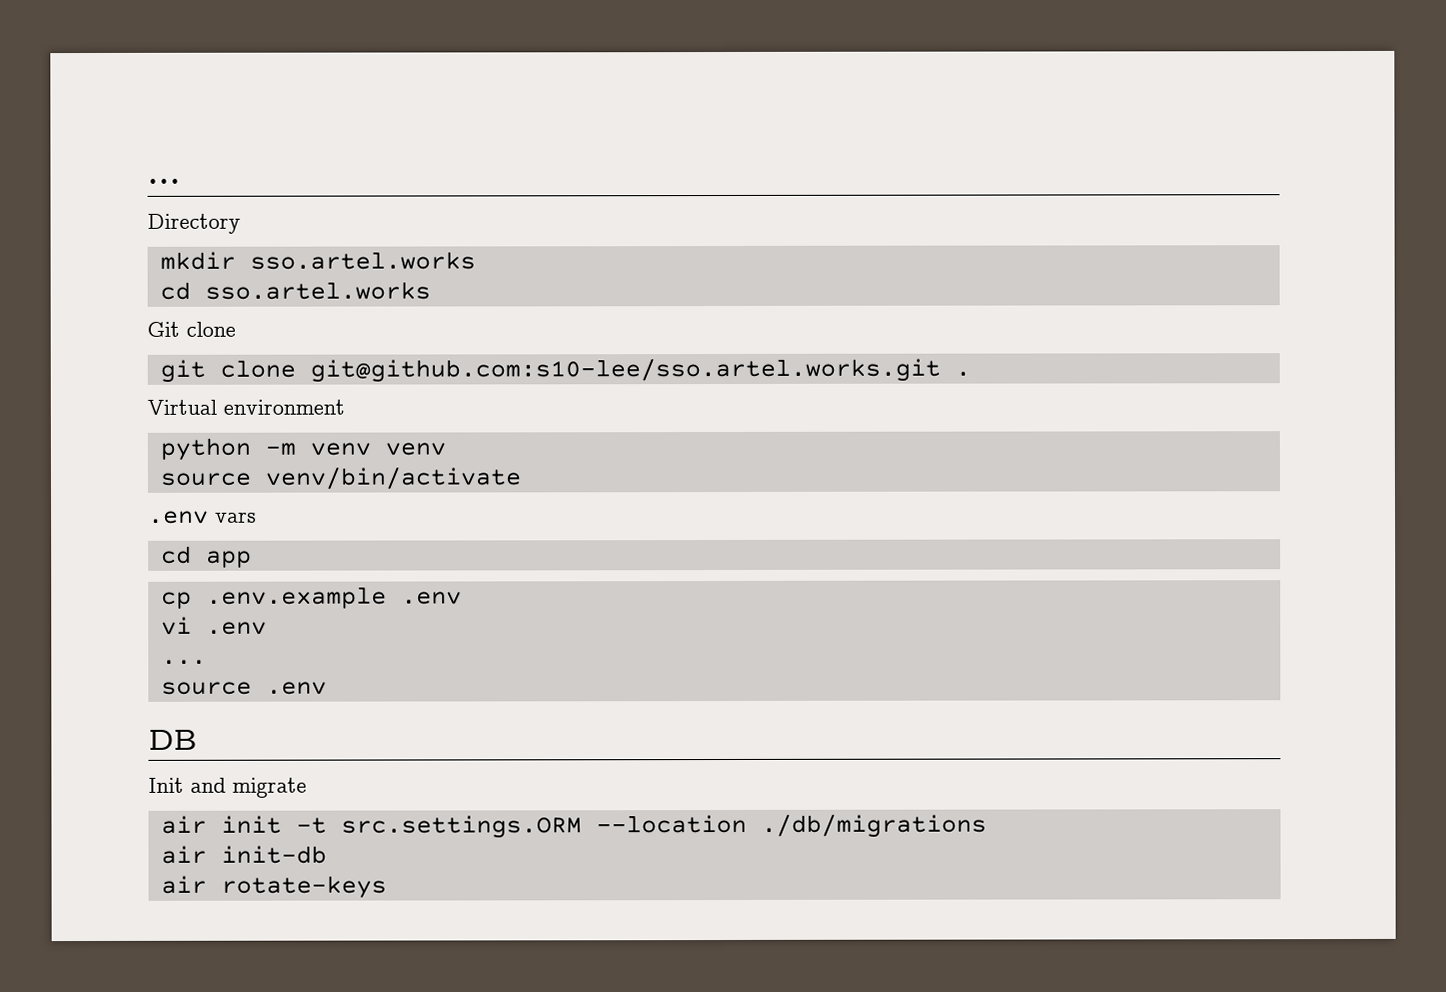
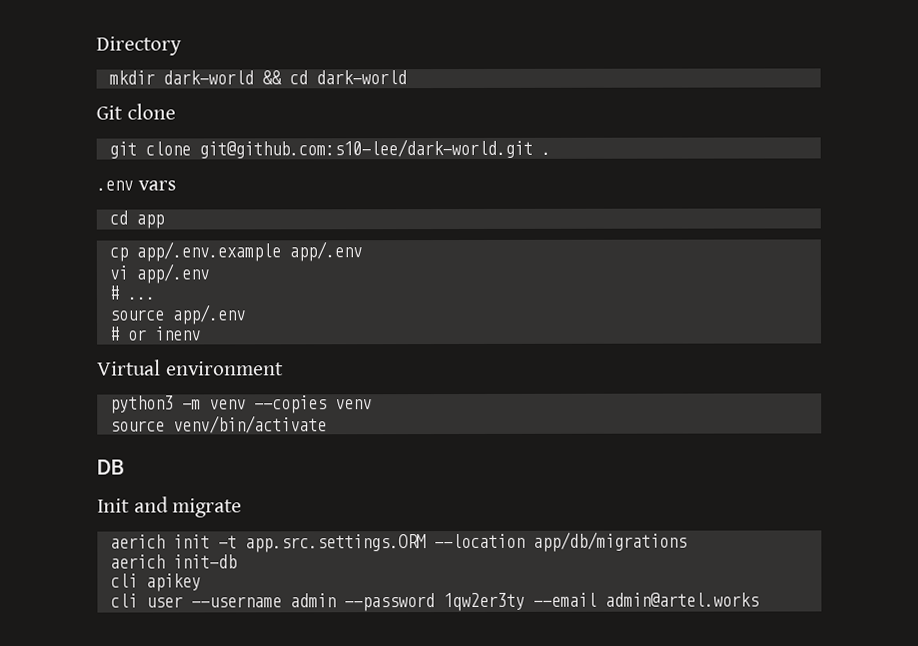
[147,178,181,184] ... // -> (96, 46) none
[249,251,476,270] [159,281,431,300] sso.artel.works // cd sso.artel.works -> [162,70,407,85] dark-world && cd dark-world
[309,357,941,383] git@github.com:s10-lee/sso.artel.works.git -> [198,138,533,159] git@github.com:s10-lee/dark-world.git
[147,399,345,415] [159,437,446,461] [159,466,521,490] // Virtual environment // python -m venv venv // source venv/bin/activate -> (551, 153) none
[205,586,462,609] .env.example .env -> [135,241,362,262] app/.env.example app/.env
[205,621,267,635] .env // -> [135,263,209,284] [108,285,119,300] app/.env // #
[265,681,327,695] .env -> [171,304,246,325] [109,326,201,341] [97,359,284,376] [109,395,372,414] [109,415,327,434] app/.env // # or inenv // Virtual environment // python3 -m venv --copies venv // source venv/bin/activate
[160,815,207,834] air -> [109,534,165,549] aerich
[340,813,987,839] [160,845,327,864] [160,875,387,899] src.settings.ORM --location ./db/migrations // air init-db // air rotate-keys -> [244,531,687,553] [109,554,237,569] [109,573,201,592] [109,592,759,612] app.src.settings.ORM --location app/db/migrations // aerich init-db // cli apikey // cli user --username admin --password 1qw2er3ty --email admin@artel.works

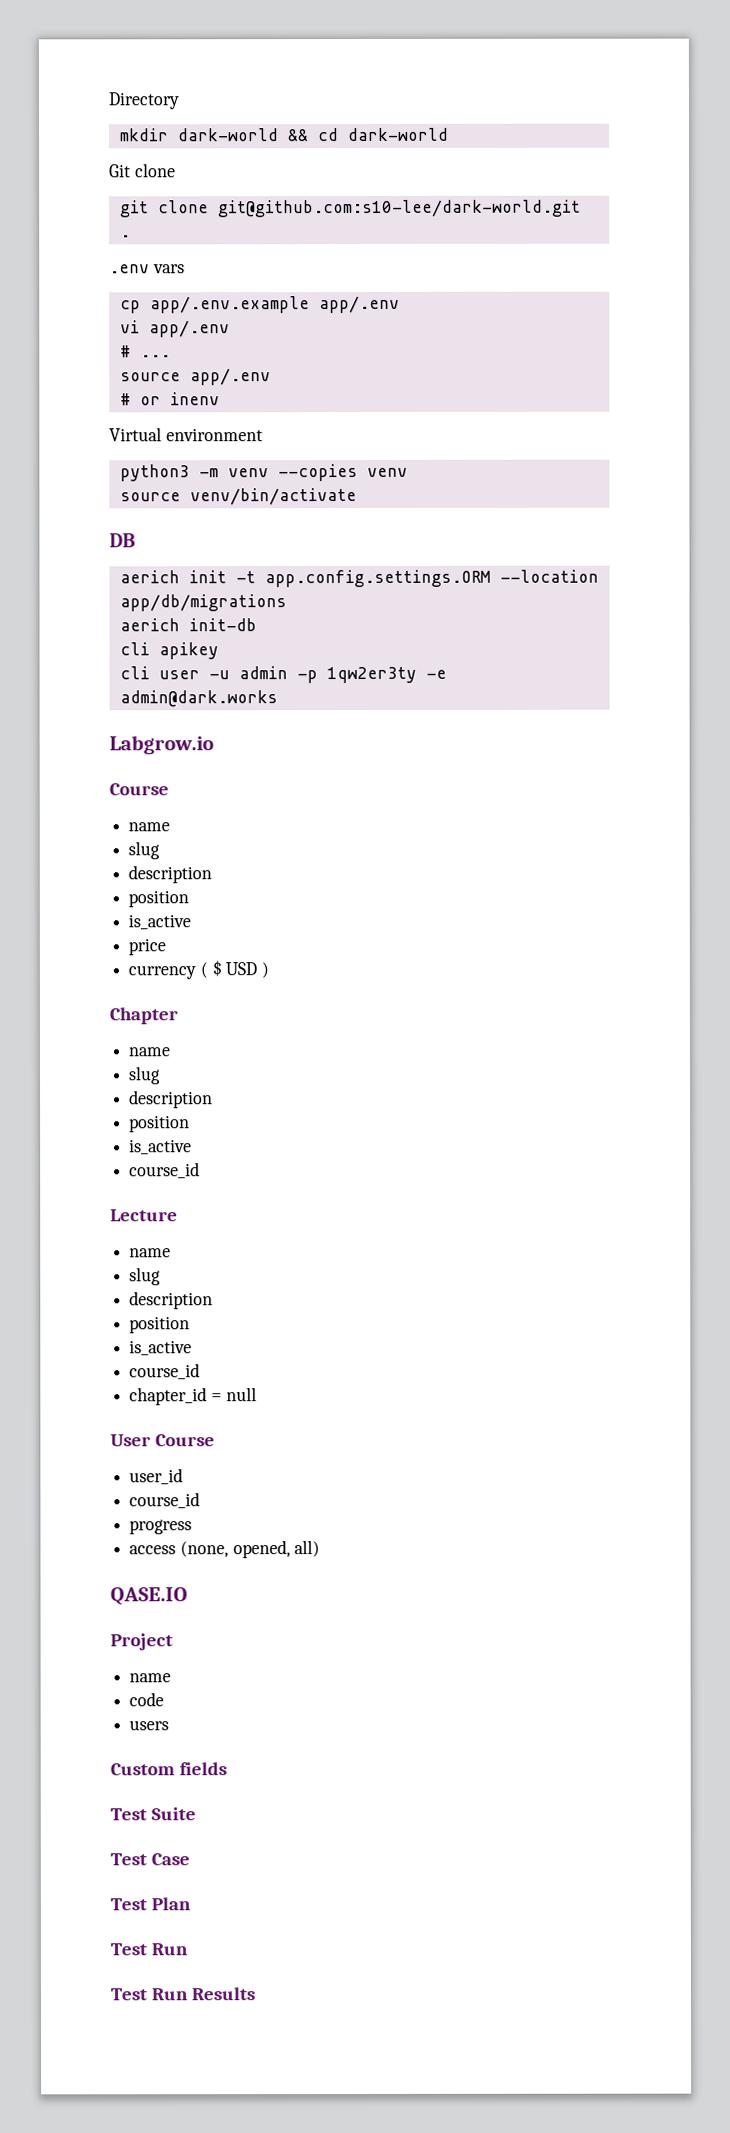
[108,210,164,229] // cd app -> (185, 269) none
[97,496,243,518] // Init and migrate -> (136, 540) none
[244,534,426,553] app.src.settings.ORM -> [264,569,491,588] app.config.settings.ORM
[190,592,759,612] --username admin --password 1qw2er3ty --email admin@artel.works -> [208,666,447,684] [119,690,278,708] [109,735,214,755] [109,783,169,796] [128,822,171,832] [128,841,161,860] [128,865,213,884] [128,890,190,908] [128,914,192,930] [128,938,167,956] [128,960,270,980] [109,1007,178,1025] [128,1047,171,1057] [128,1066,162,1085] [129,1090,214,1109] [129,1115,191,1133] [129,1139,193,1155] [129,1162,201,1179] [110,1209,178,1222] [129,1248,172,1258] [129,1267,162,1286] [129,1291,214,1310] [129,1316,191,1334] [129,1340,193,1356] [129,1363,201,1380] [129,1387,257,1406] [110,1434,215,1447] [129,1468,184,1485] [129,1492,201,1509] [129,1519,193,1535] [129,1540,321,1559] [110,1587,188,1606] [110,1633,173,1651] [129,1673,172,1683] [129,1692,165,1707] [129,1720,170,1731] [110,1762,227,1776] [110,1807,196,1821] [110,1853,190,1866] [110,1897,191,1911] [110,1943,188,1956] [110,1987,255,2001] -u admin -p 1qw2er3ty -e admin@dark.works // Labgrow.io // Course // name // slug // description // position // is_active // price // currency ( $ USD ) // Chapter // name // slug // description // position // is_active // course_id // Lecture // name // slug // description // position // is_active // course_id // chapter_id = null // User Course // user_id // course_id // progress // access (none, opened, all) // QASE.IO // Project // name // code // users // Custom fields // Test Suite // Test Case // Test Plan // Test Run // Test Run Results

